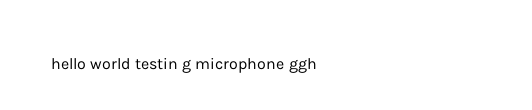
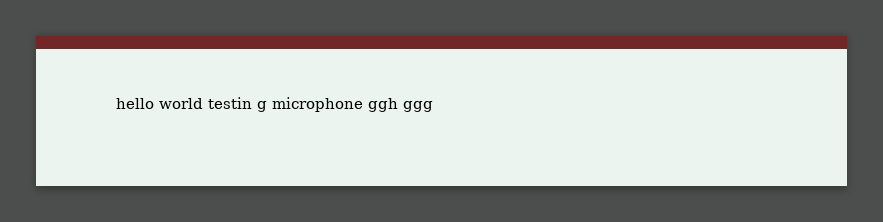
(317, 65) none -> [403,101,433,112] ggg

